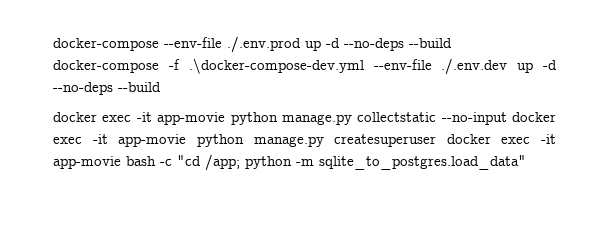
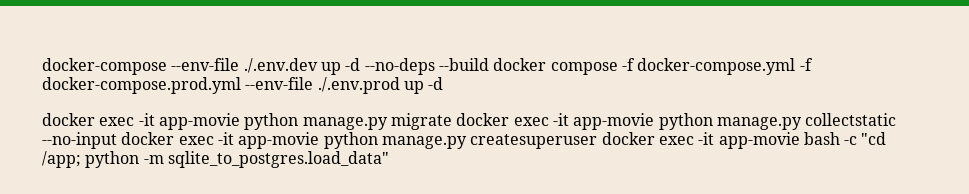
[227,36,452,53] [53,58,432,74] ./.env.prod up -d --no-deps --build docker-compose -f .\docker-compose-dev.yml --env-file -> (240, 64) none
[53,112,352,125] // docker exec -it app-movie python manage.py -> [493,58,813,75] [42,77,444,94] [42,113,802,130] docker compose -f docker-compose.yml -f docker-compose.prod.yml --env-file ./.env.prod up -d // docker exec -it app-movie python manage.py migrate docker exec -it app-movie python manage.py

